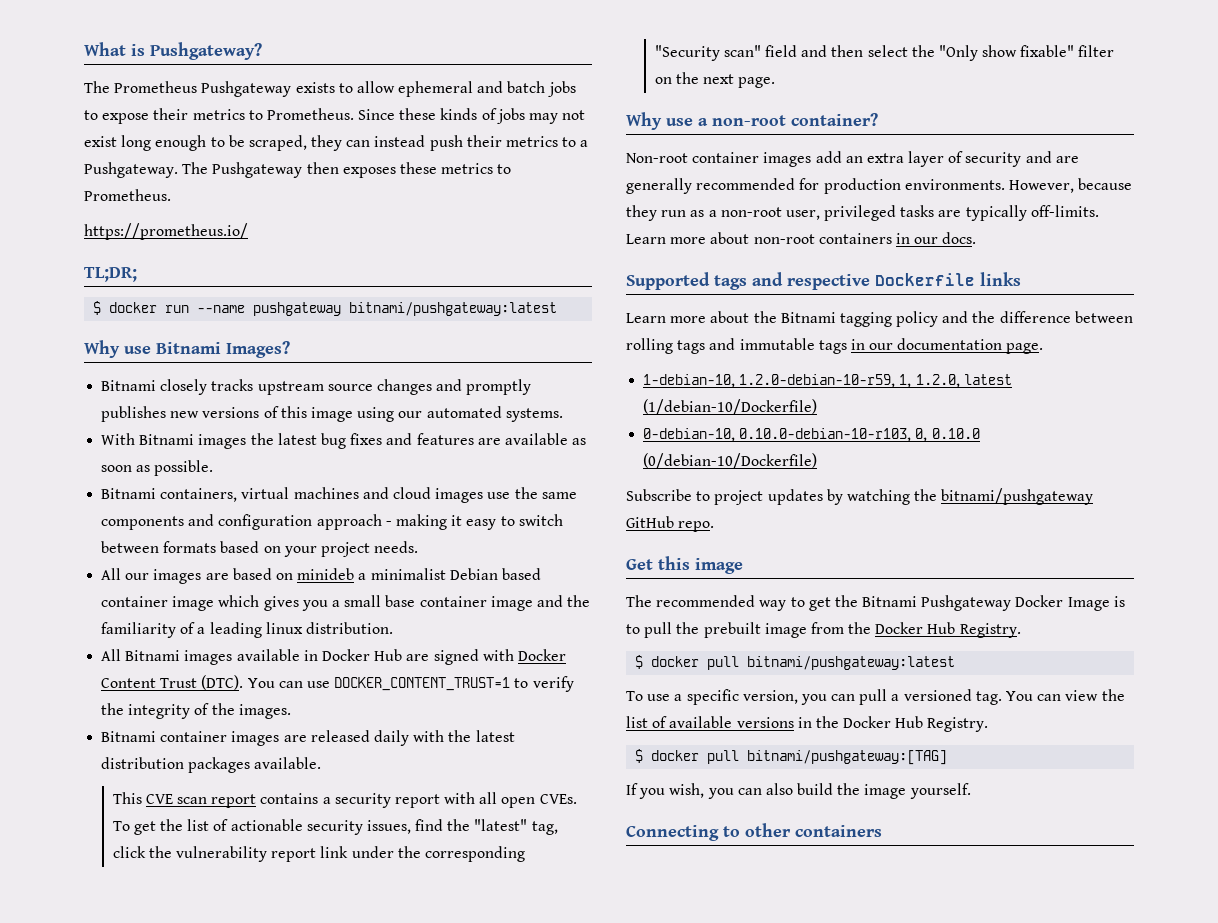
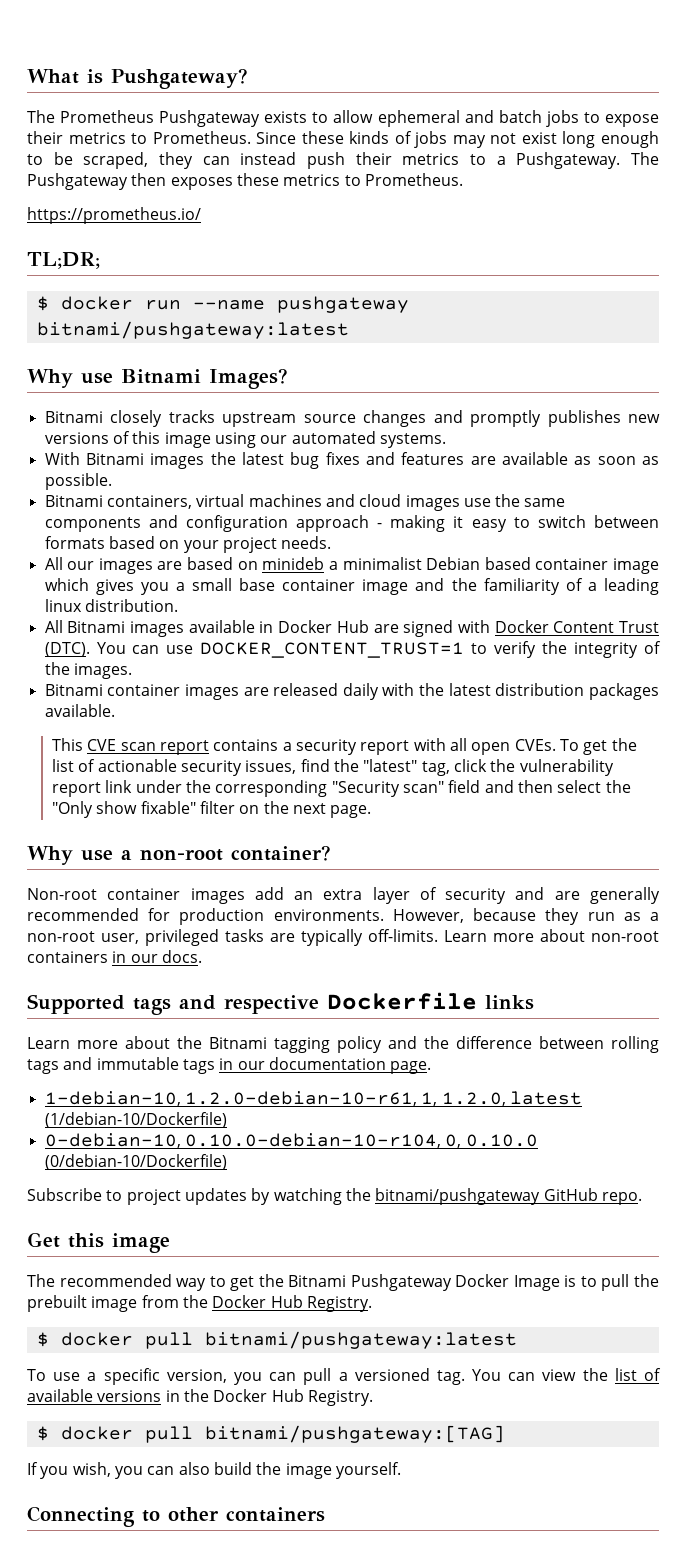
[739,374,896,388] 1.2.0-debian-10-r59, -> [184,1091,417,1106] 1.2.0-debian-10-r61,
[739,428,912,442] 0.10.0-debian-10-r103, -> [184,1133,441,1148] 0.10.0-debian-10-r104,

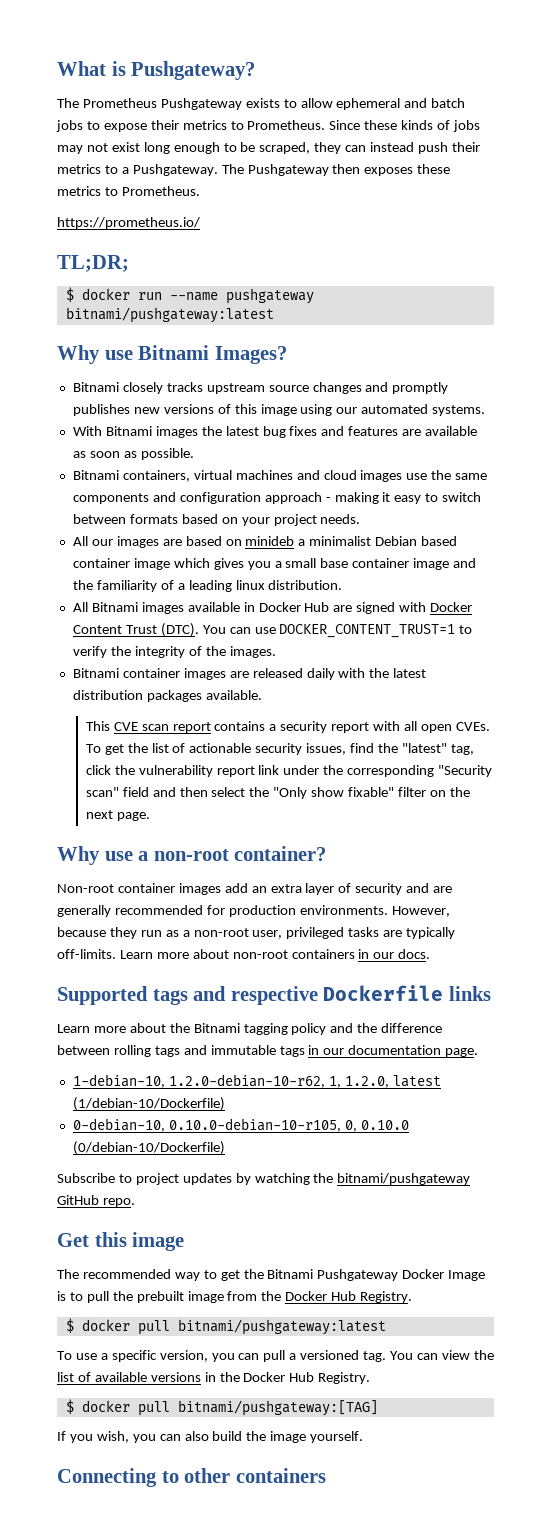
[184,1091,417,1106] 1.2.0-debian-10-r61, -> [168,1074,325,1088] 1.2.0-debian-10-r62,
[184,1133,441,1148] 0.10.0-debian-10-r104, -> [168,1118,341,1132] 0.10.0-debian-10-r105,

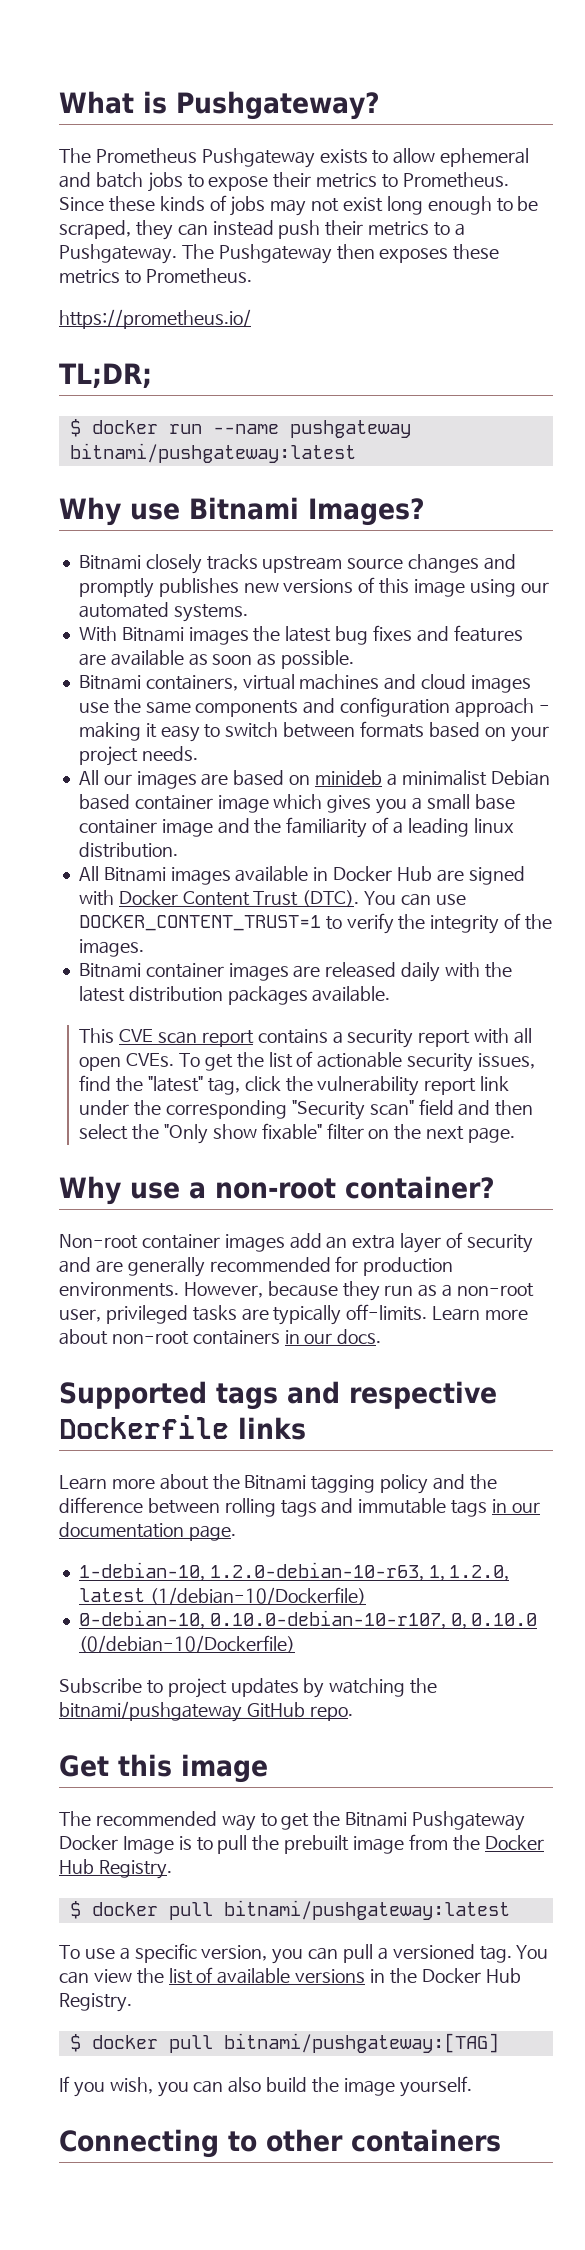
[168,1074,325,1088] 1.2.0-debian-10-r62, -> [209,1562,424,1581] 1.2.0-debian-10-r63,
[168,1118,341,1132] 0.10.0-debian-10-r105, -> [209,1610,446,1629] 0.10.0-debian-10-r107,

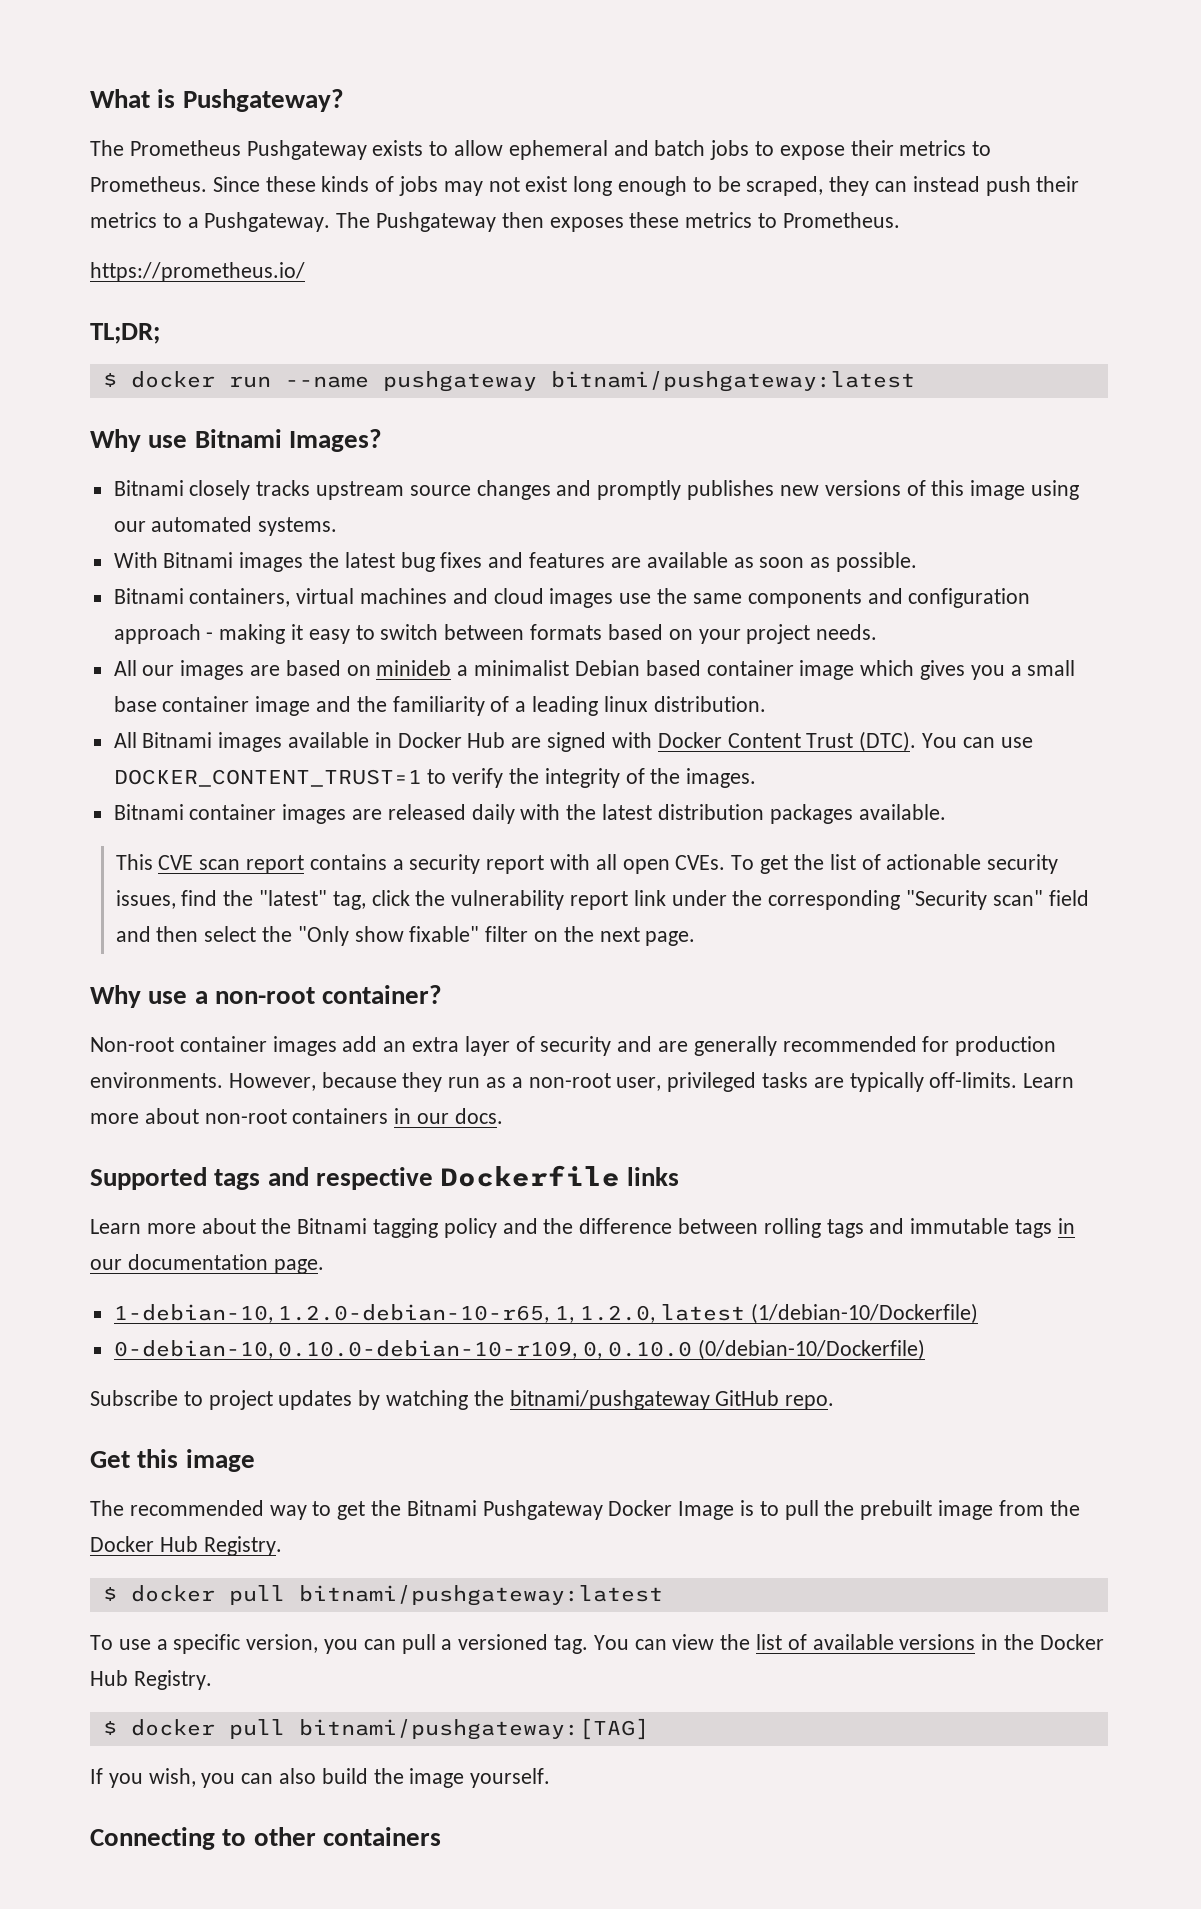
[209,1562,424,1581] 1.2.0-debian-10-r63, -> [278,1304,550,1323] 1.2.0-debian-10-r65,
[209,1610,446,1629] 0.10.0-debian-10-r107, -> [278,1340,578,1359] 0.10.0-debian-10-r109,

